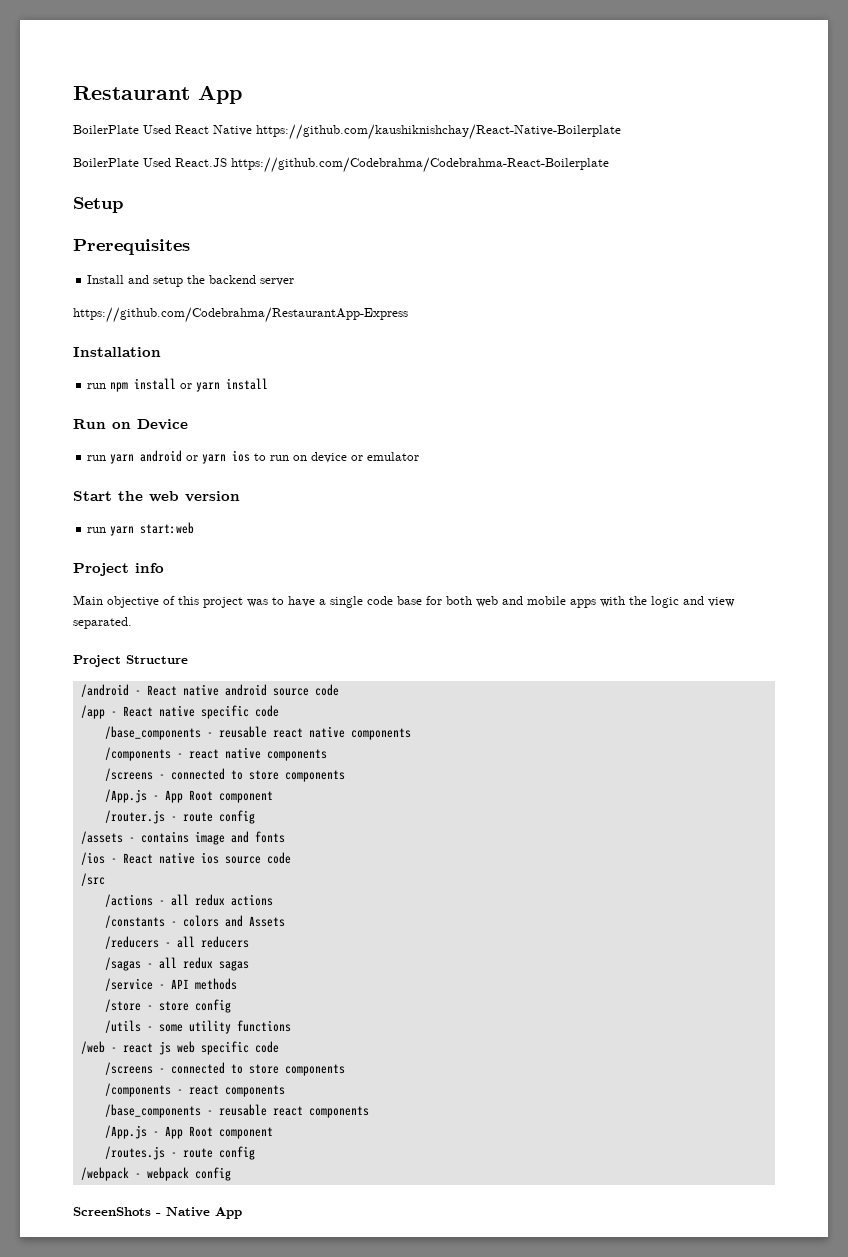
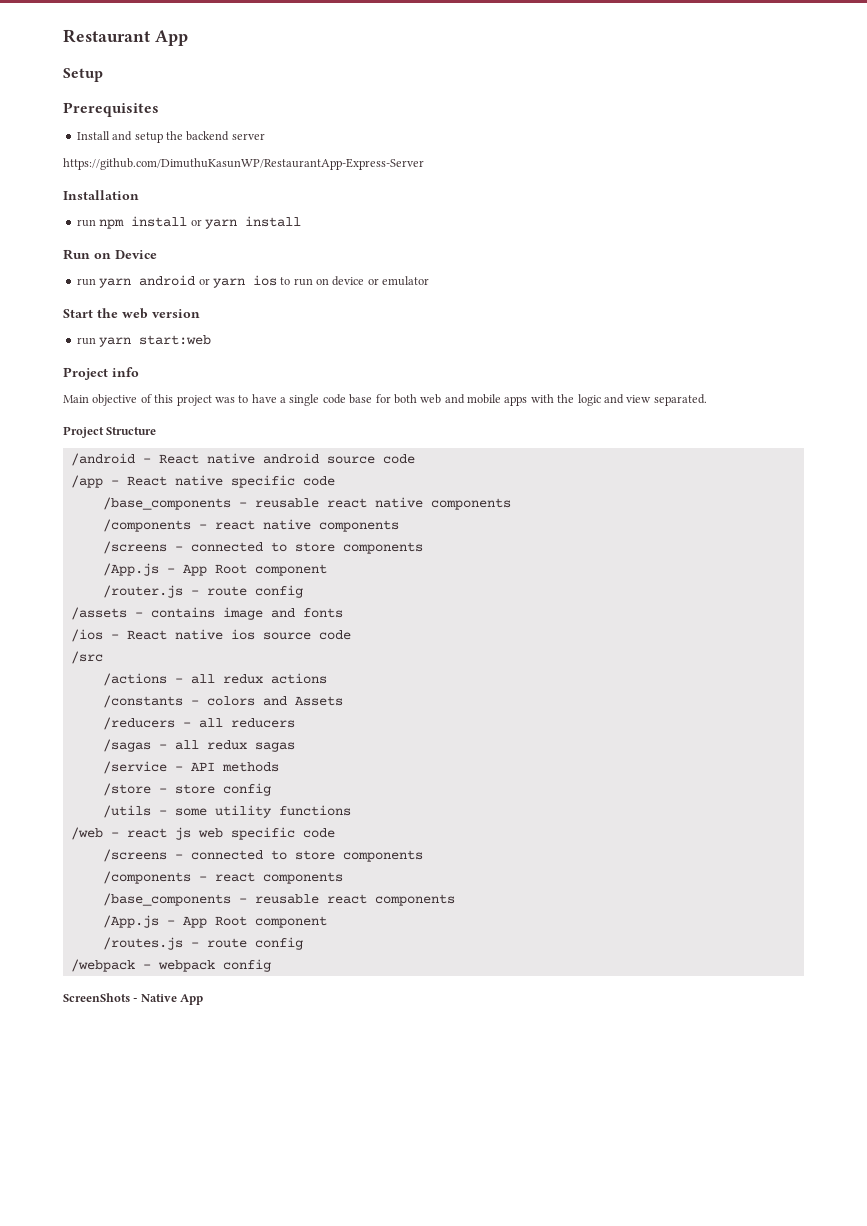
[73,124,621,140] [73,157,609,173] // BoilerPlate Used React Native https://github.com/kaushiknishchay/React-Native-Boilerplate // BoilerPlate Used React.JS https://github.com/Codebrahma/Codebrahma-React-Boilerplate -> (188, 38) none
[73,307,408,323] https://github.com/Codebrahma/RestaurantApp-Express -> [63,158,424,170] https://github.com/DimuthuKasunWP/RestaurantApp-Express-Server

